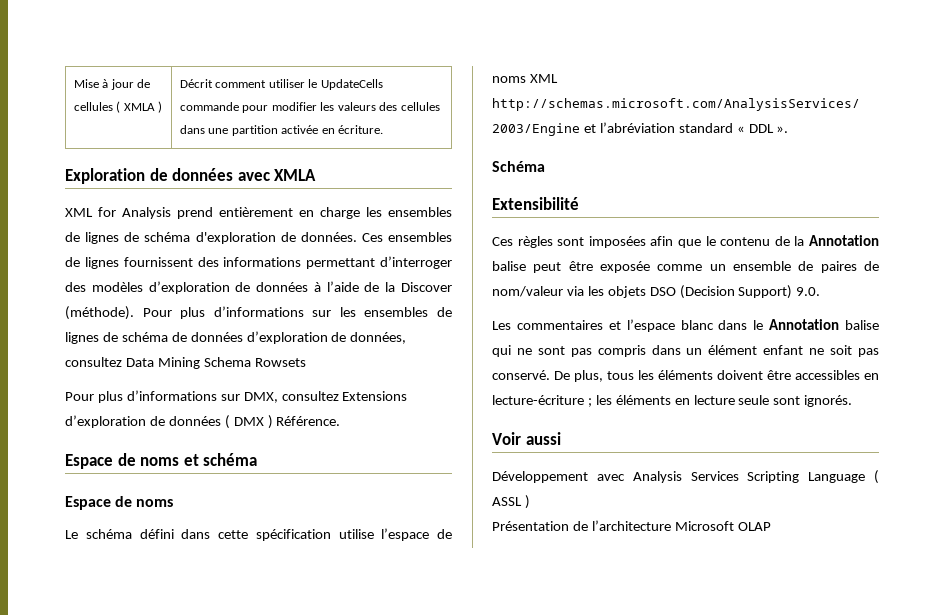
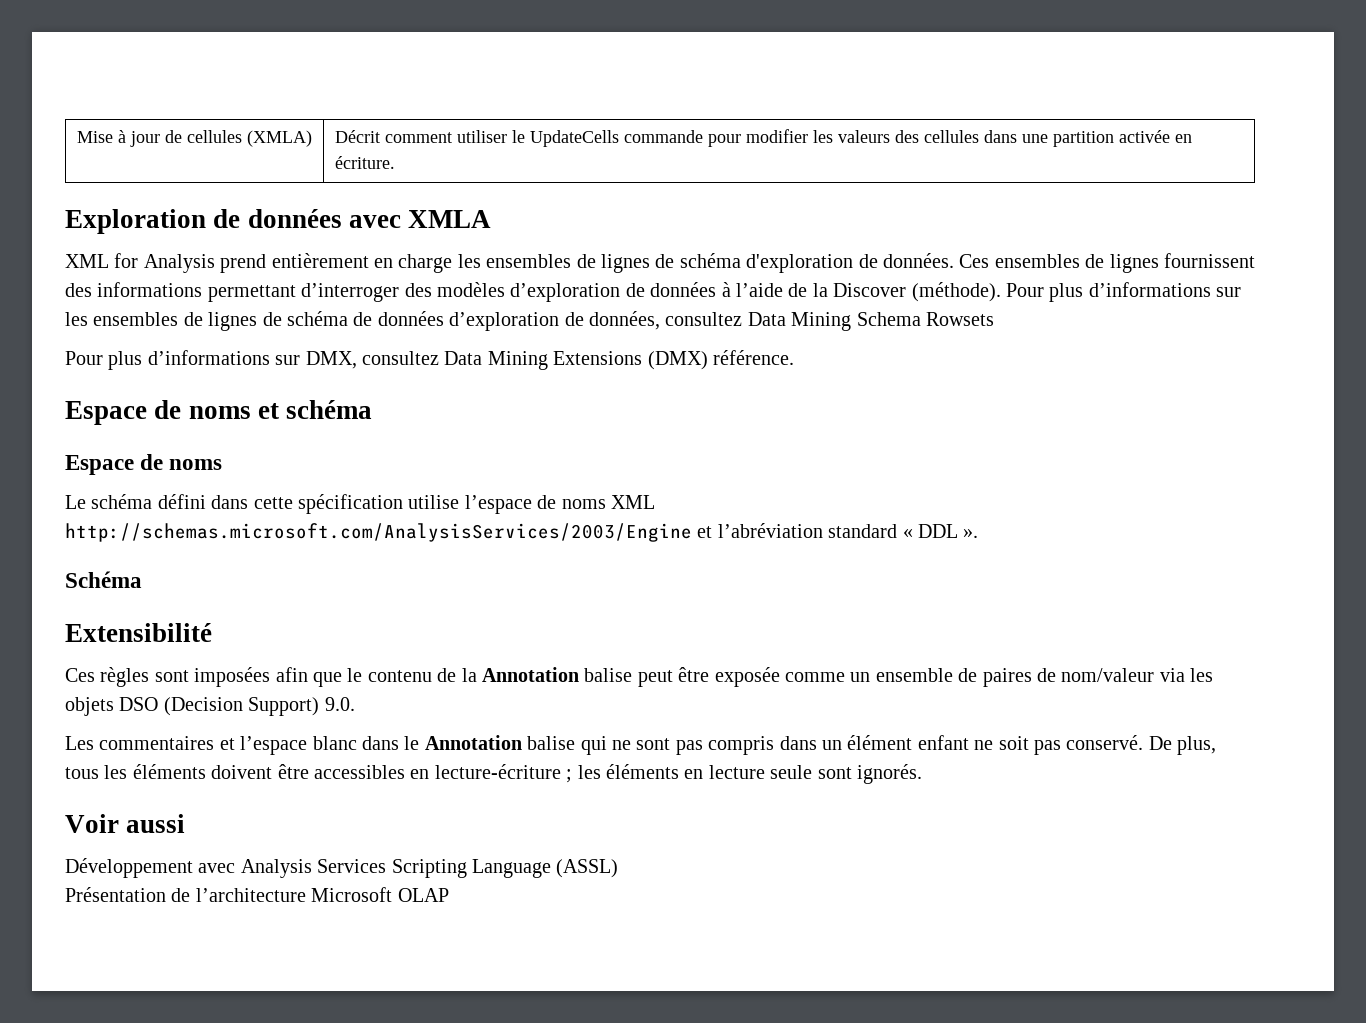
[116,101,163,113] ( XMLA ) -> [246,130,312,147] (XMLA)
[342,391,408,401] [65,415,341,429] Extensions d’exploration de données ( DMX ) Référence. -> [444,350,794,370] Data Mining Extensions (DMX) référence.
[874,470,879,484] [492,495,530,509] ( ASSL ) -> [556,859,619,878] (ASSL)

